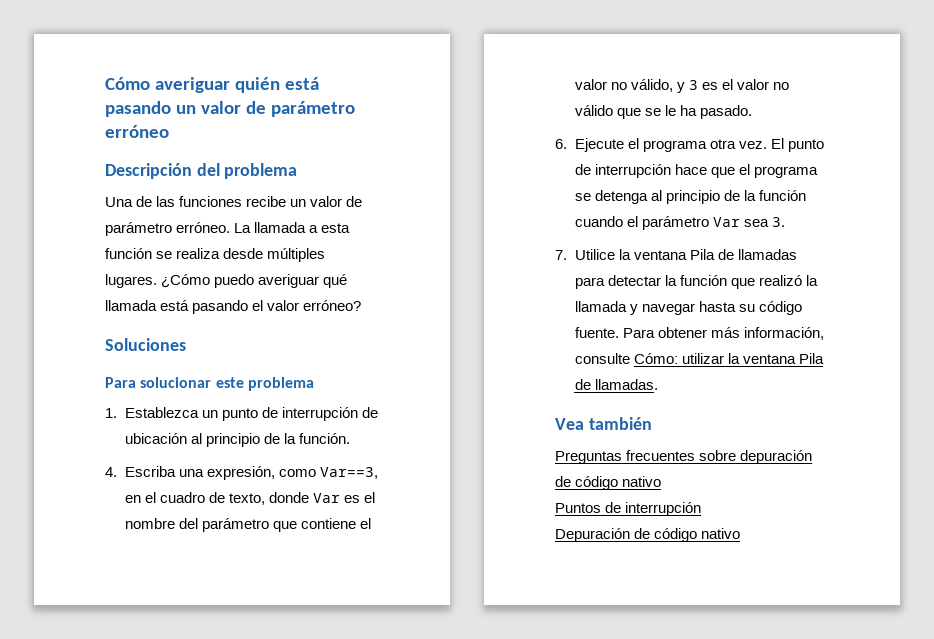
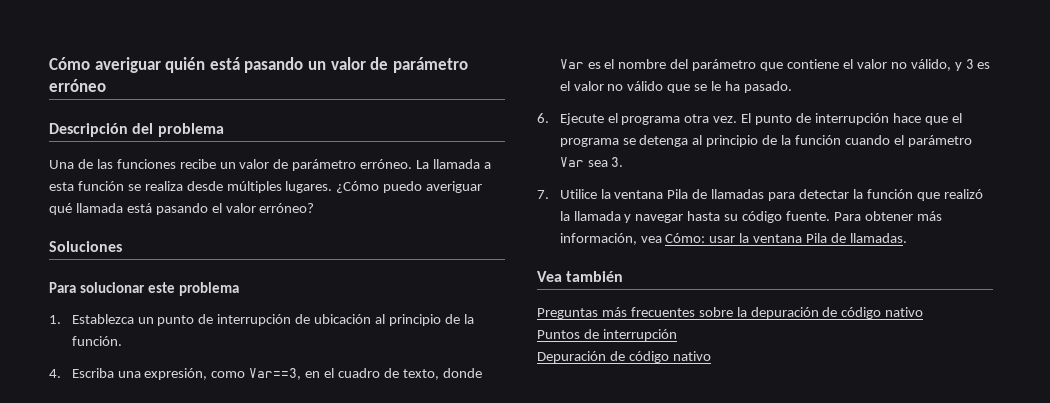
[574,353,724,364] consulte Cómo: utilizar -> [640,233,736,243] vea Cómo: usar
(622, 457) none -> [601,307,627,317] más
(737, 455) none -> [736,307,747,317] la

